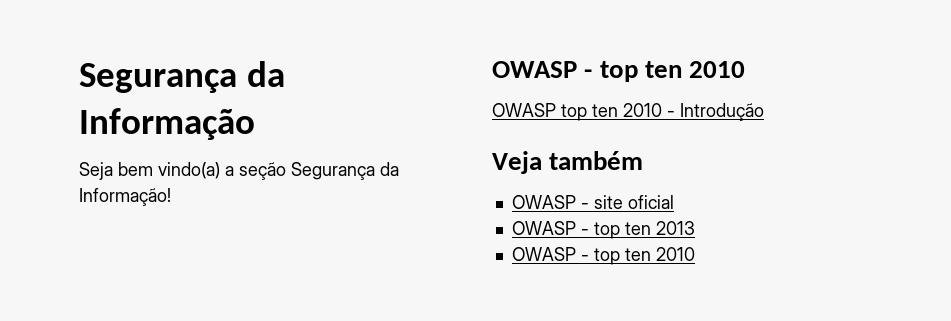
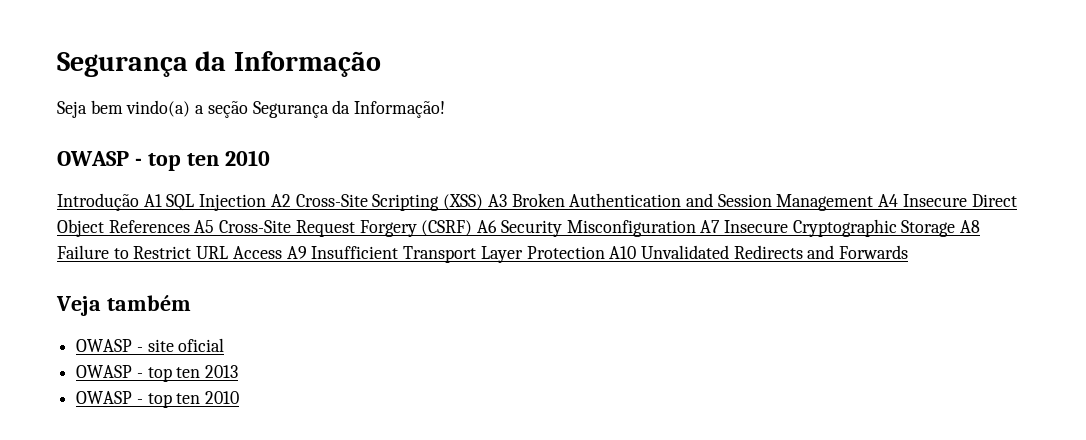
[492,103,764,121] OWASP top ten 2010 - Introdução -> [57,193,1017,211] [57,219,981,237] [57,245,909,263] Introdução A1 SQL Injection A2 Cross-Site Scripting (XSS) A3 Broken Authentication and Session Management A4 Insecure Direct Object References A5 Cross-Site Request Forgery (CSRF) A6 Security Misconfiguration A7 Insecure Cryptographic Storage A8 Failure to Restrict URL Access A9 Insufficient Transport Layer Protection A10 Unvalidated Redirects and Forwards

